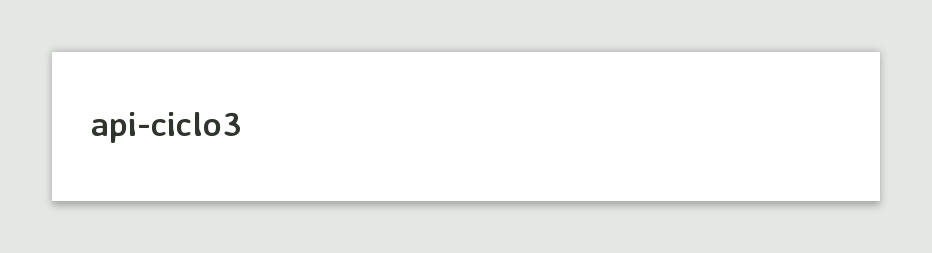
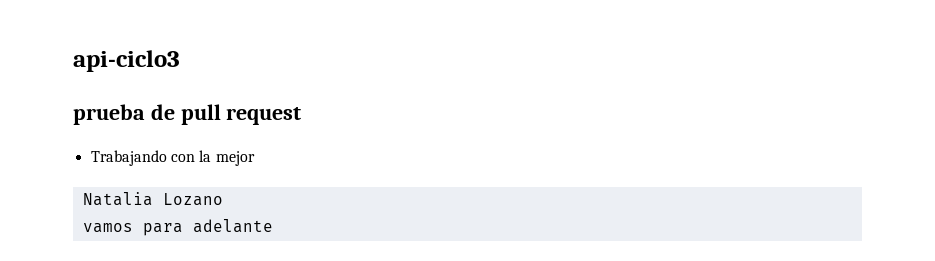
(242, 127) none -> [73,104,302,125] [90,150,255,166] [82,192,223,206] [82,219,273,236] // prueba de pull request // Trabajando con la mejor // Natalia Lozano // vamos para adelante

